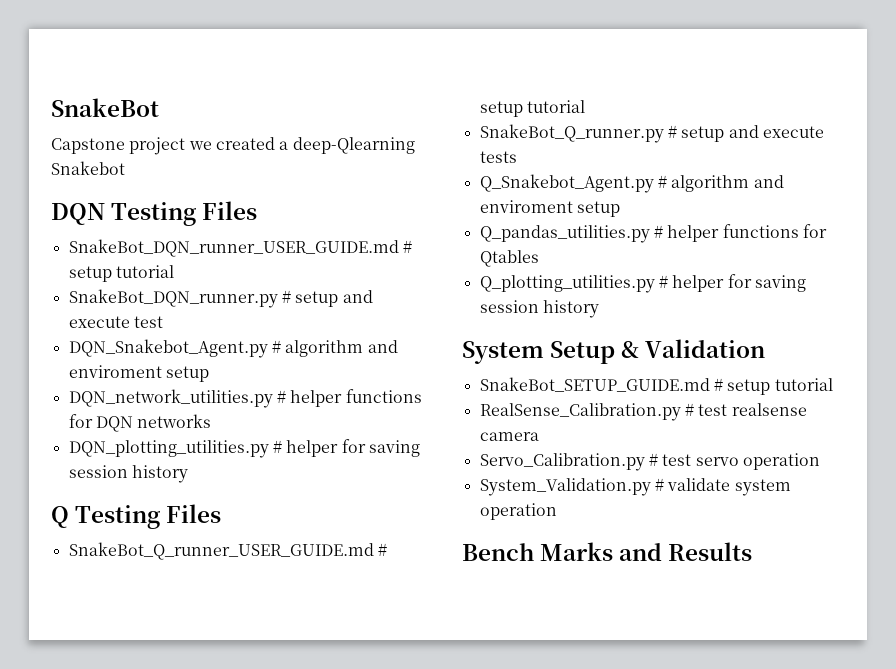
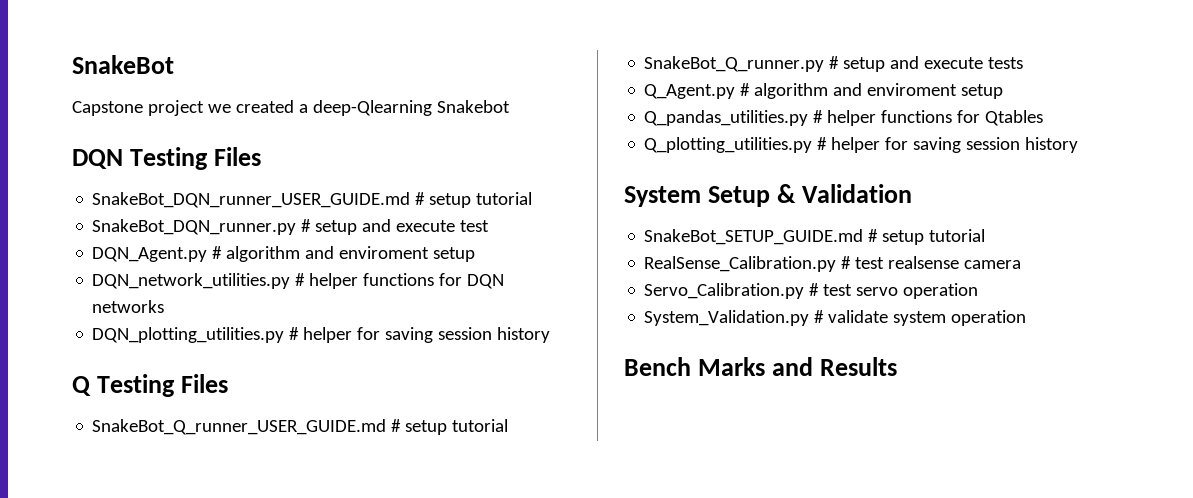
[68,339,268,358] DQN_Snakebot_Agent.py -> [92,247,208,262] DQN_Agent.py
[479,174,654,193] Q_Snakebot_Agent.py -> [644,84,736,99] Q_Agent.py

